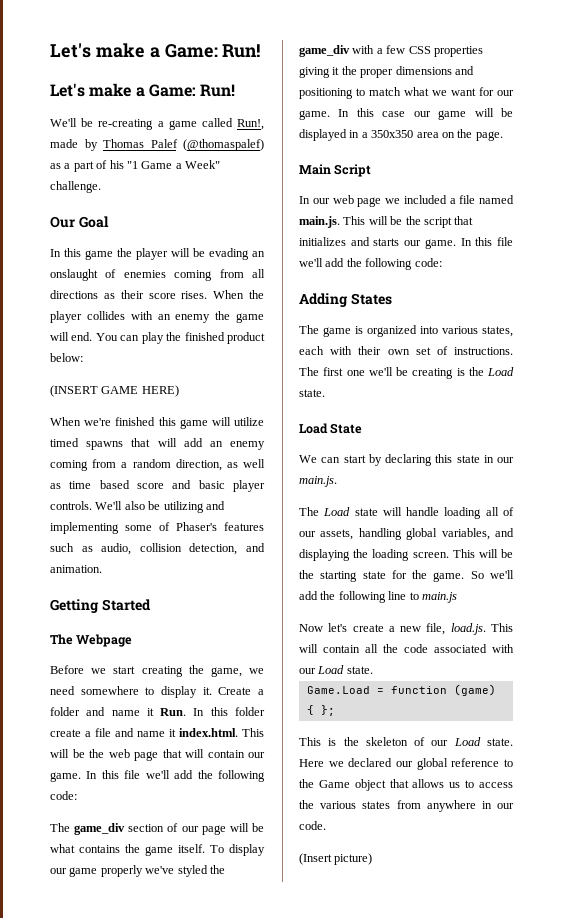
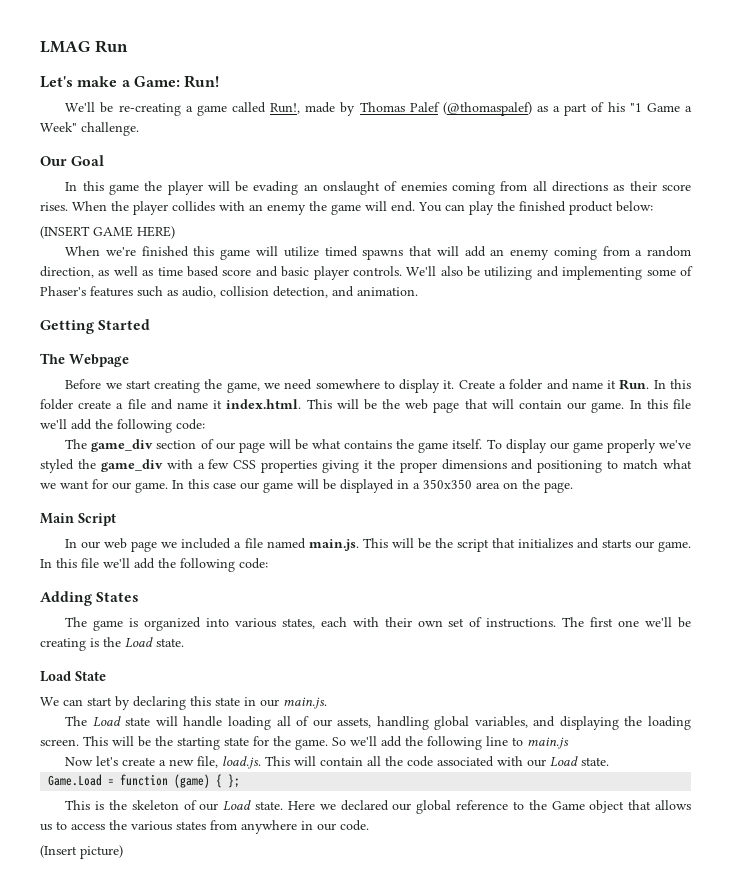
[50,43,261,58] Let's make a Game: Run! -> [40,40,128,53] LMAG Run

